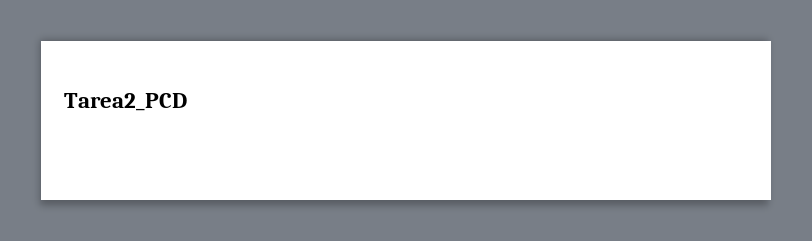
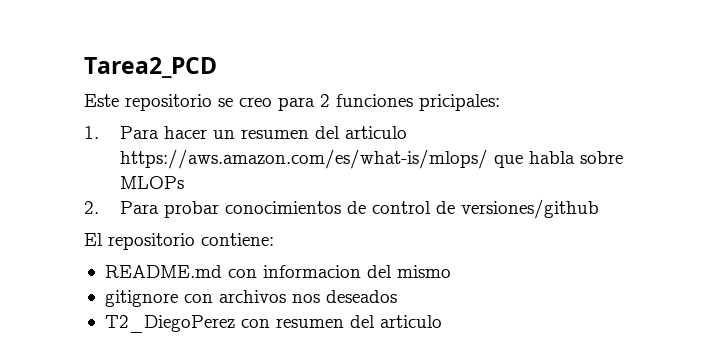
(187, 102) none -> [84,94,500,111] [84,126,408,139] [120,149,624,169] [120,176,185,189] [84,199,600,219] [84,233,274,250] [104,265,451,278] [104,290,397,307] [104,315,442,333] // Este repositorio se creo para 2 funciones pricipales: // 1. Para hacer un resumen del articulo https://aws.amazon.com/es/what-is/mlops/ que habla sobre MLOPs // 2. Para probar conocimientos de control de versiones/github // El repositorio contiene: // README.md con informacion del mismo // gitignore con archivos nos deseados // T2_DiegoPerez con resumen del articulo

